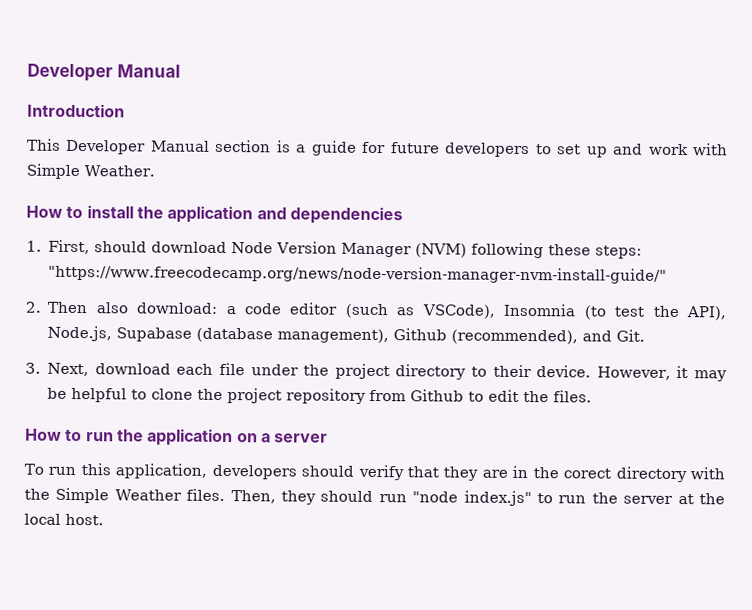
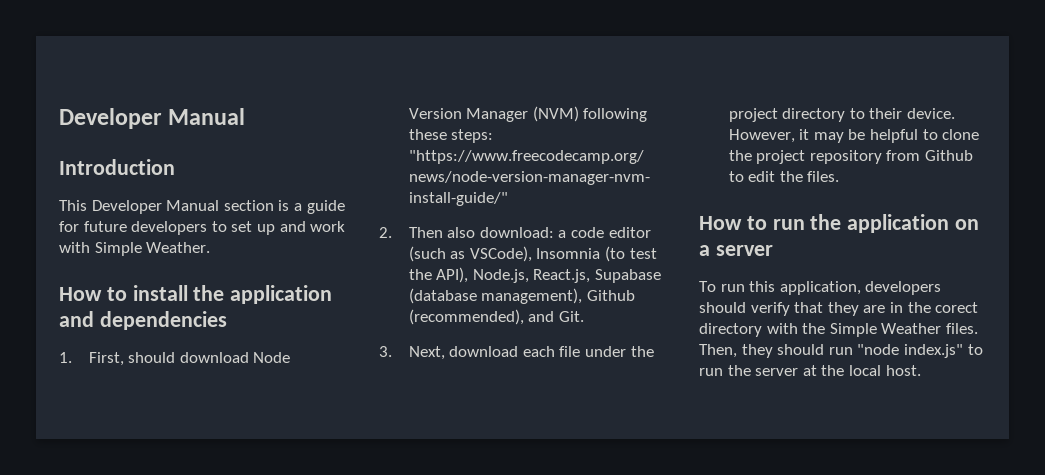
(113, 333) none -> [533,269,591,283] React.js,

